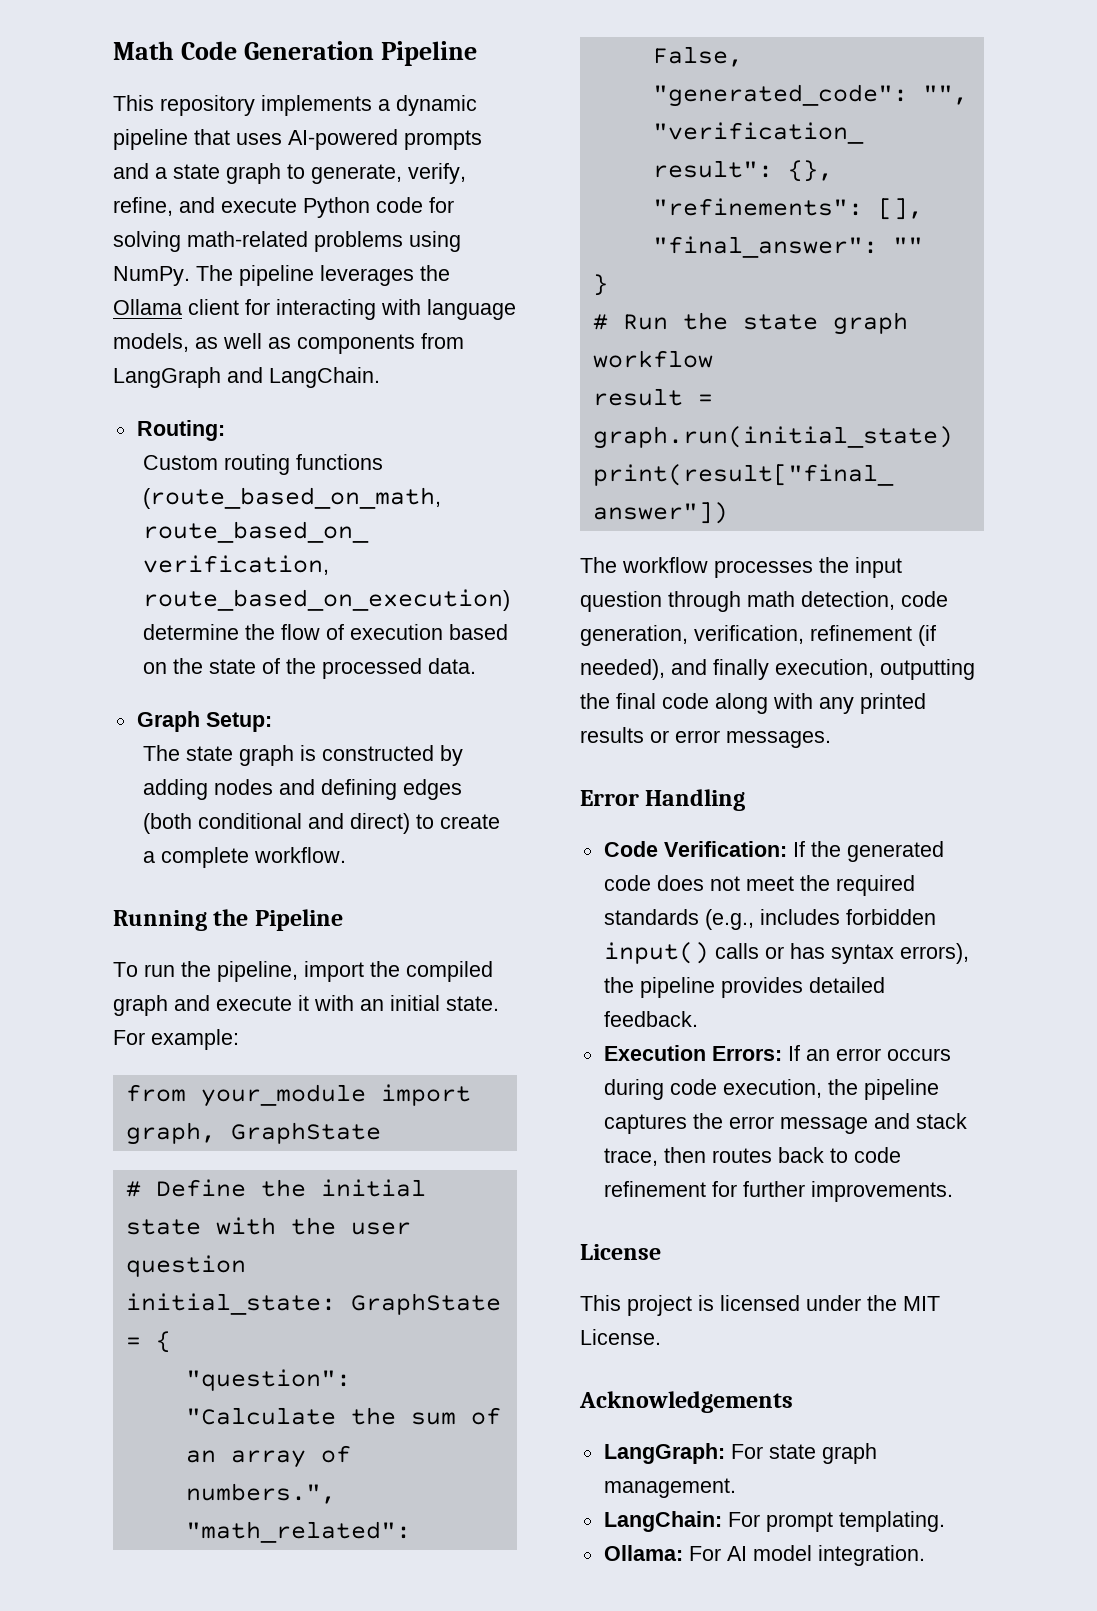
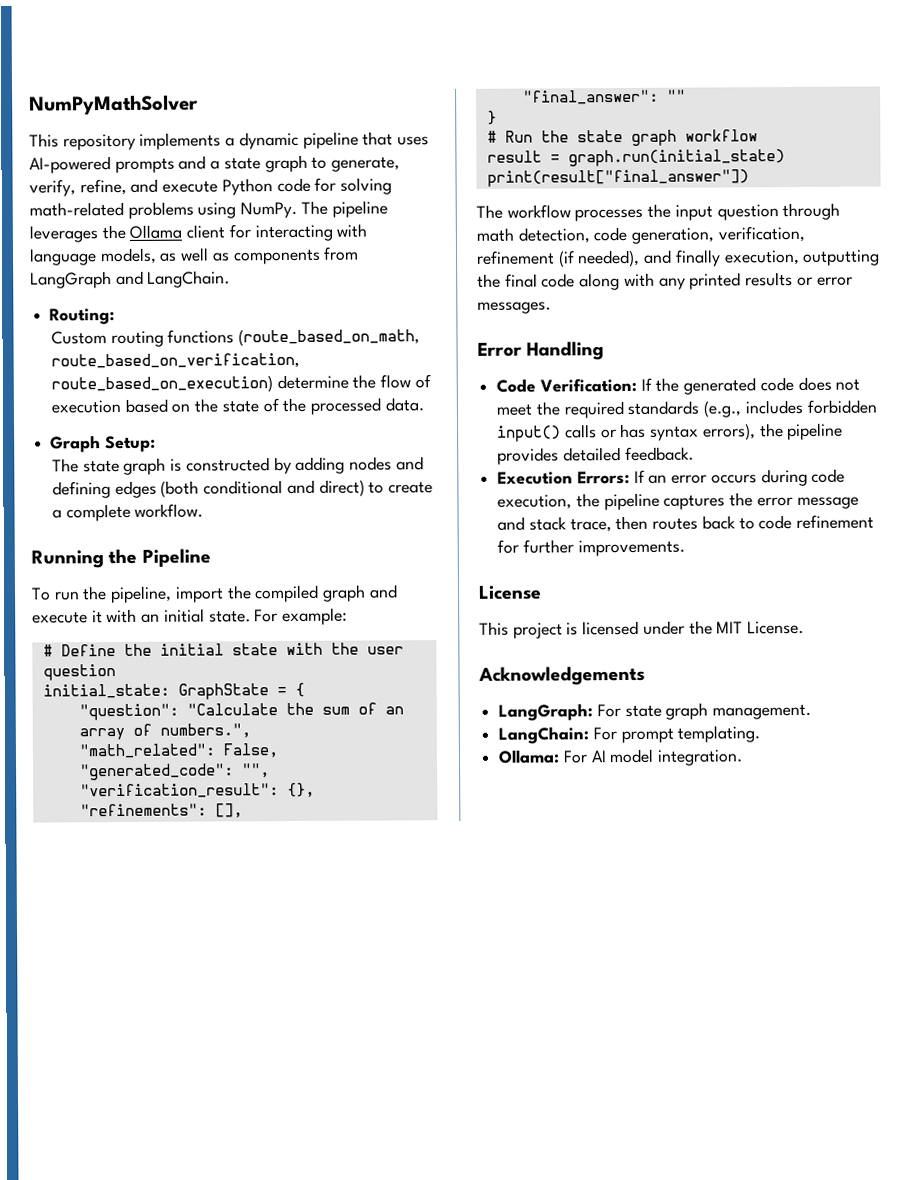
[113,41,477,66] Math Code Generation Pipeline -> [29,94,199,116] NumPyMathSolver
[125,1084,471,1107] [125,1122,381,1145] // from your_module import graph, GraphState -> (349, 616) none

